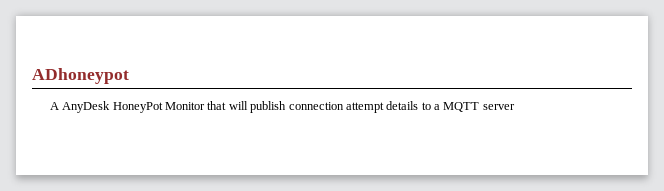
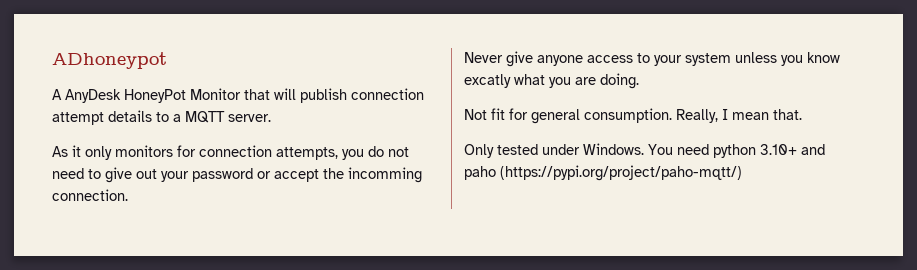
[482,104,515,110] server -> [228,114,271,122] [52,145,409,160] [52,167,422,183] [52,189,128,201] [464,51,840,67] [464,73,639,89] [464,108,802,124] [464,143,825,158] [464,165,742,181] server. // As it only monitors for connection attempts, you do not need to give out your password or accept the incomming connection. // Never give anyone access to your system unless you know excatly what you are doing. // Not fit for general consumption. Really, I mean that. // Only tested under Windows. You need python 3.10+ and paho (https://pypi.org/project/paho-mqtt/)

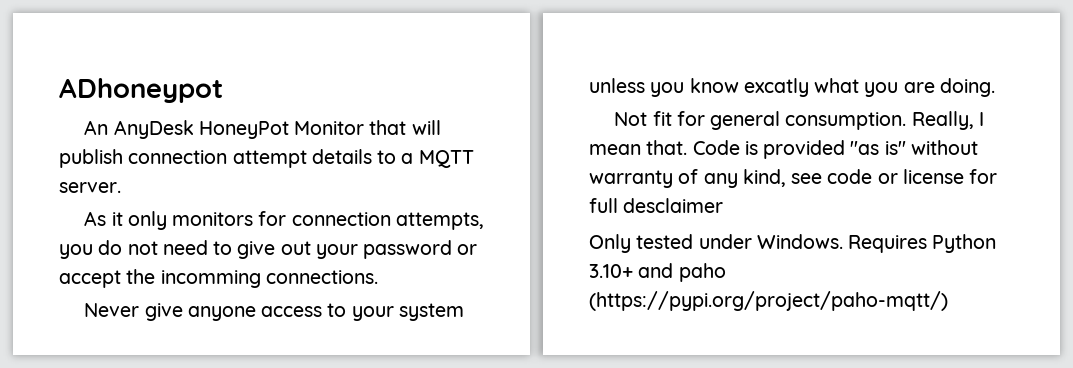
[52,89,62,100] A -> [84,120,109,135] An
[52,189,128,201] connection. -> [265,270,378,284] connections.
(802, 114) none -> [692,140,978,159] [589,169,998,188] [589,198,724,213] Code is provided "as is" without warranty of any kind, see code or license for full desclaimer
[648,144,756,158] You need python -> [848,234,997,253] Requires Python

